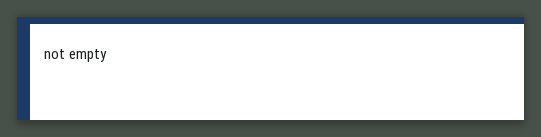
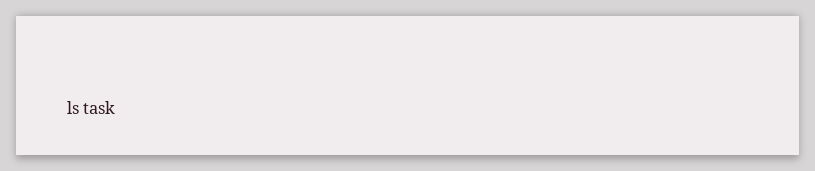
[44,49,108,62] not empty -> [67,101,116,114] ls task

